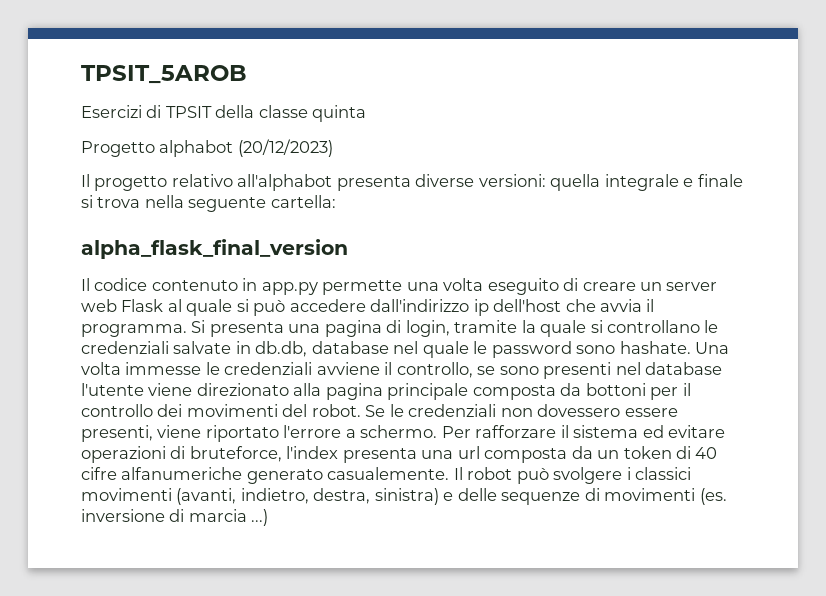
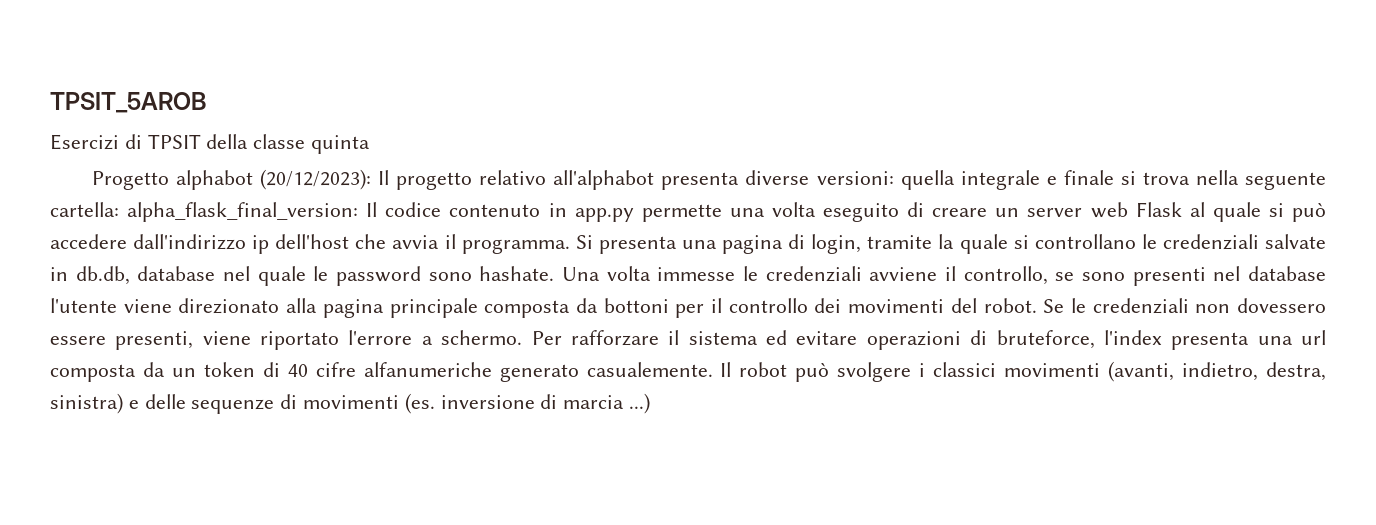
[237,139,333,157] (20/12/2023) // -> [260,169,372,190] (20/12/2023):
[81,239,348,259] // alpha_flask_final_version // -> [127,202,359,222] alpha_flask_final_version:

